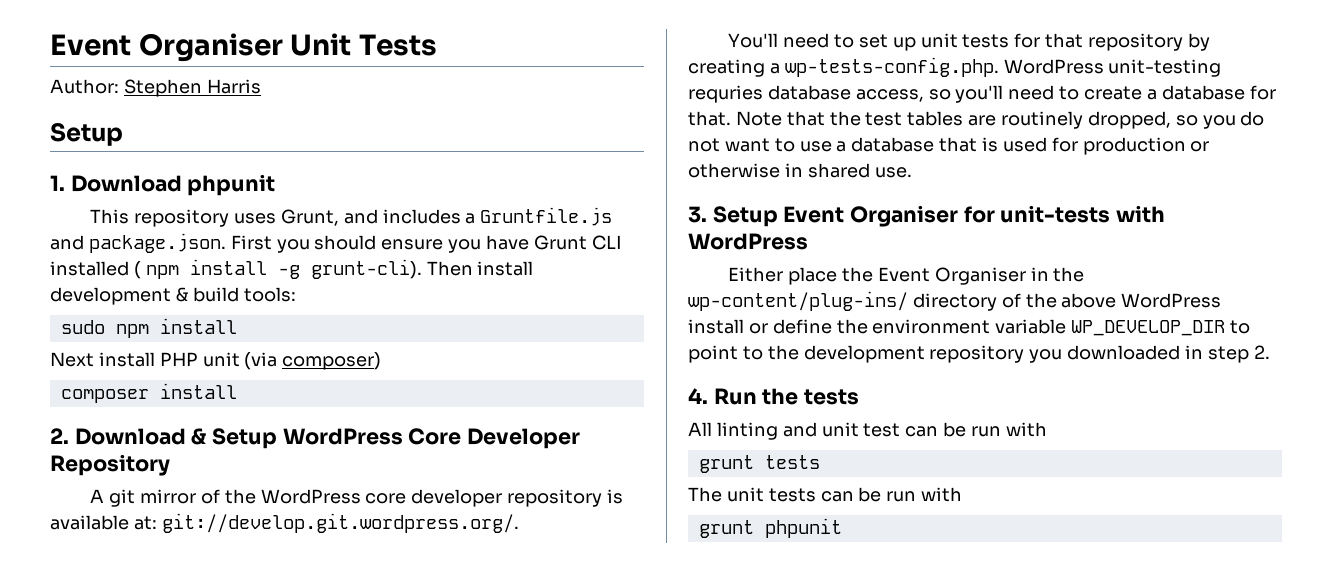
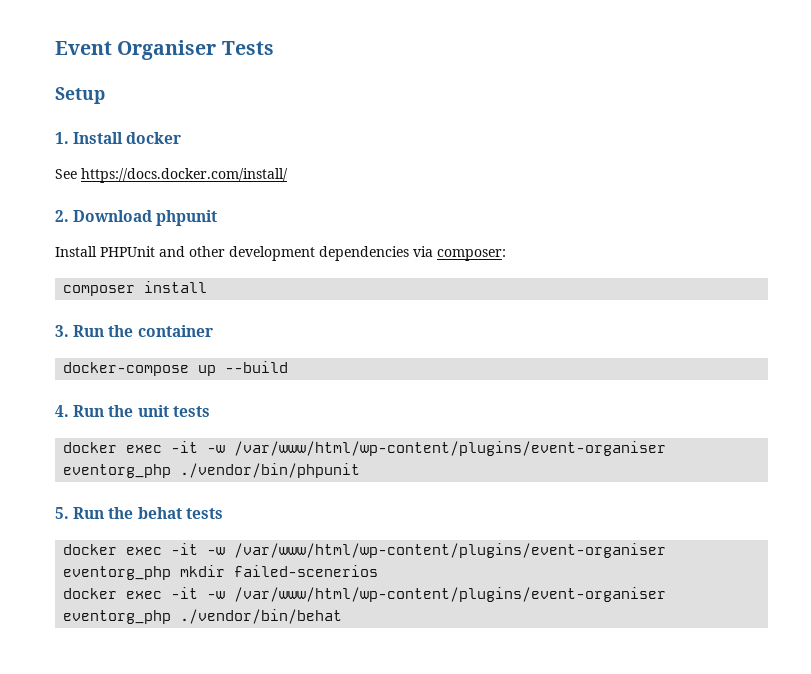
[50,33,352,62] Event Organiser Unit -> [55,40,217,60] Event Organiser
[50,79,261,97] // Author: Stephen Harris -> (274, 48) none
[70,174,276,196] [90,207,613,227] [50,233,622,253] [50,259,534,279] [50,287,296,305] [60,318,237,338] [50,352,382,370] [60,383,237,403] [50,428,581,449] [50,454,170,476] [90,489,624,507] [50,513,519,533] [728,33,1210,51] [688,57,1222,77] [688,85,1276,103] [688,111,1265,129] [688,137,1210,155] [688,163,912,178] [688,205,1166,227] [688,233,808,250] [728,267,1085,285] [688,291,1222,311] [688,319,1251,336] [688,345,1270,363] Download phpunit // This repository uses Grunt, and includes a Gruntfile.js and package.json. First you should ensure you have Grunt CLI installed ( npm install -g grunt-cli). Then install development & build tools: // sudo npm install // Next install PHP unit (via composer) // composer install // 2. Download & Setup WordPress Core Developer Repository // A git mirror of the WordPress core developer repository is available at: git://develop.git.wordpress.org/. // You'll need to set up unit tests for that repository by creating a wp-tests-config.php. WordPress unit-testing requries database access, so you'll need to create a database for that. Note that the test tables are routinely dropped, so you do not want to use a database that is used for production or otherwise in shared use. // 3. Setup Event Organiser for unit-tests with WordPress // Either place the Event Organiser in the wp-content/plug-ins/ directory of the above WordPress install or define the environment variable WP_DEVELOP_DIR to point to the development repository you downloaded in step 2. -> [73,132,182,144] [55,168,288,183] [55,210,218,226] [55,246,506,261] [63,281,208,296] [55,325,213,337] [63,361,289,376] Install docker // See https://docs.docker.com/install/ // 2. Download phpunit // Install PHPUnit and other development dependencies via composer: // composer install // 3. Run the container // docker-compose up --build
[804,389,860,405] [688,422,1047,440] [698,455,820,473] [688,487,963,502] [698,518,842,538] tests // All linting and unit test can be run with // grunt tests // The unit tests can be run with // grunt phpunit -> [137,405,210,417] [63,441,667,456] [63,463,361,478] [55,507,223,519] [63,543,667,558] [63,565,379,580] [63,587,667,602] [63,609,343,624] unit tests // docker exec -it -w /var/www/html/wp-content/plugins/event-organiser eventorg_php ./vendor/bin/phpunit // 5. Run the behat tests // docker exec -it -w /var/www/html/wp-content/plugins/event-organiser eventorg_php mkdir failed-scenerios // docker exec -it -w /var/www/html/wp-content/plugins/event-organiser eventorg_php ./vendor/bin/behat

